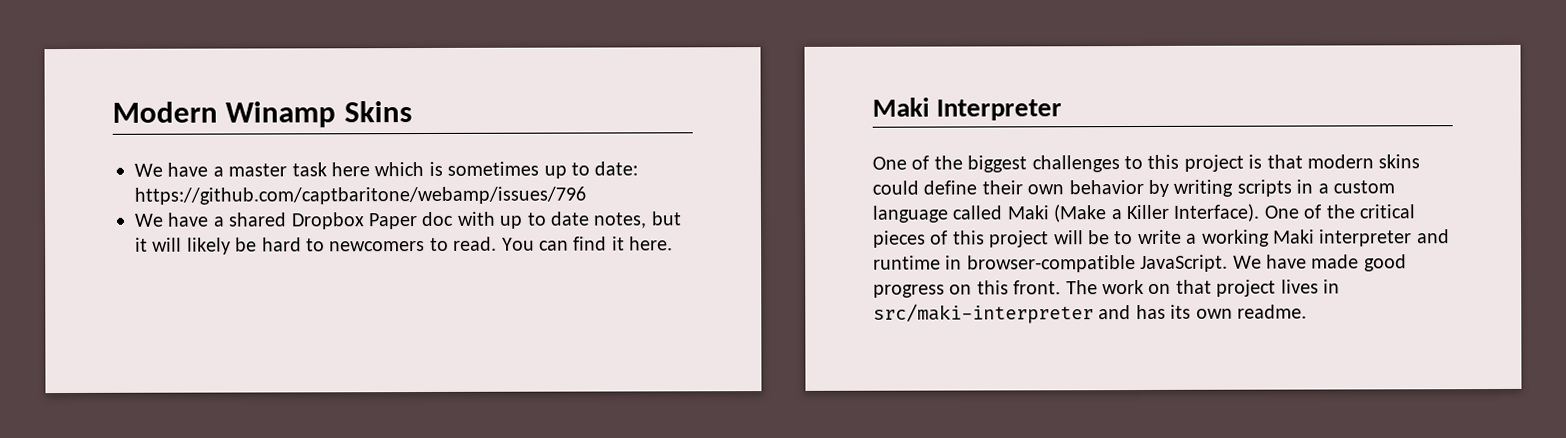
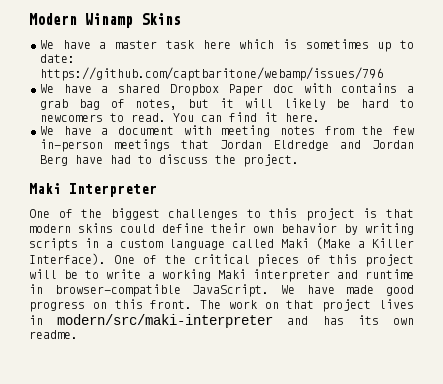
[499,211,590,229] up to date -> [341,83,415,93] [40,99,125,110] contains a grab bag of
(674, 243) none -> [40,125,415,137] [40,139,414,152] [40,154,299,167] // We have a document with meeting notes from the few in-person meetings that Jordan Eldredge and Jordan Berg have had to discuss the project.
[873,303,1094,324] src/maki-interpreter -> [57,314,274,328] modern/src/maki-interpreter

